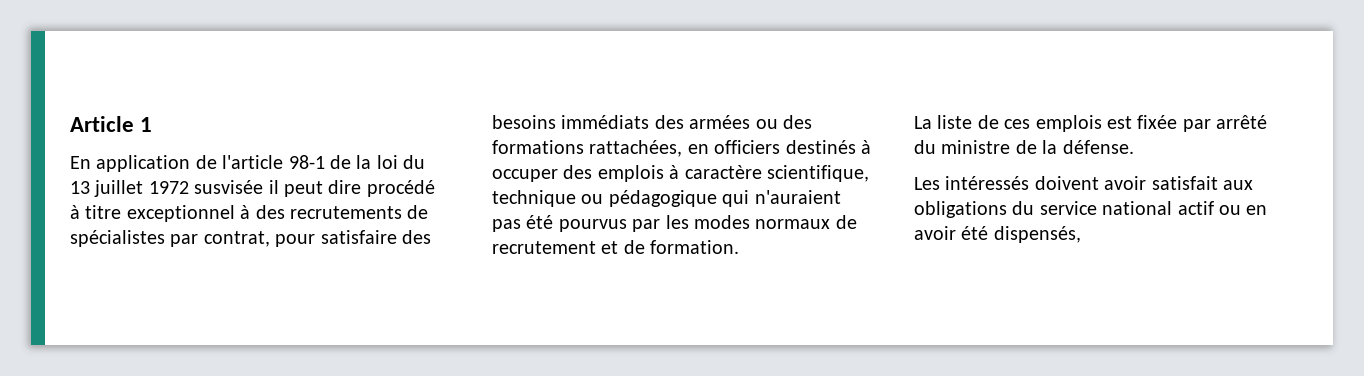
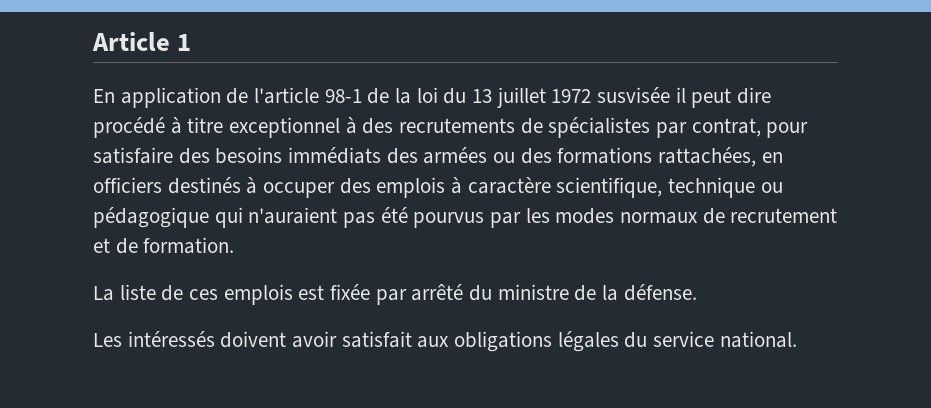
(1007, 209) none -> [557,331,619,352] légales
[1102,201,1268,215] [914,226,1081,243] national actif ou en avoir été dispensés, -> [719,331,797,348] national.

